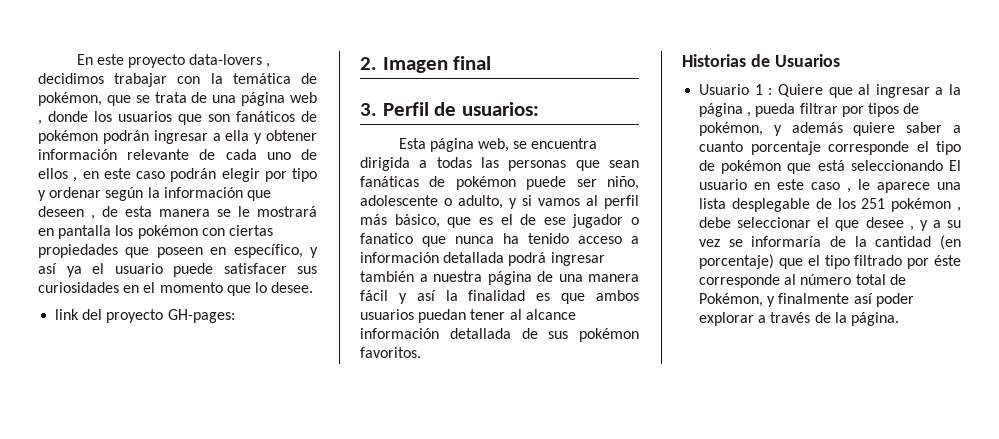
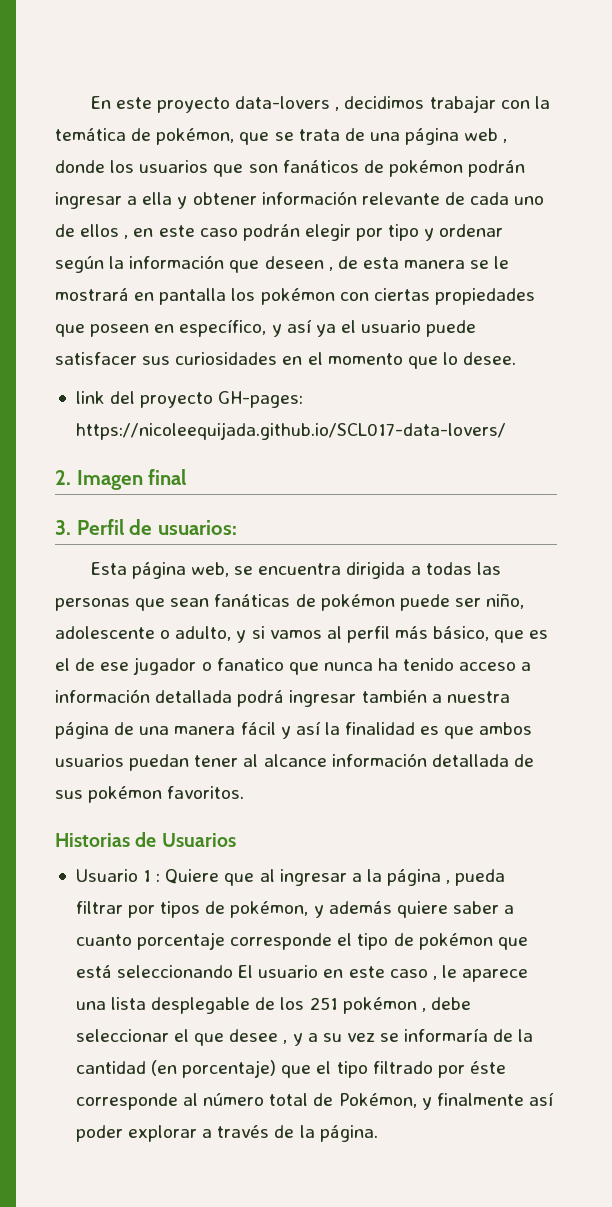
(235, 316) none -> [75,422,506,440] https://nicoleequijada.github.io/SCL017-data-lovers/

